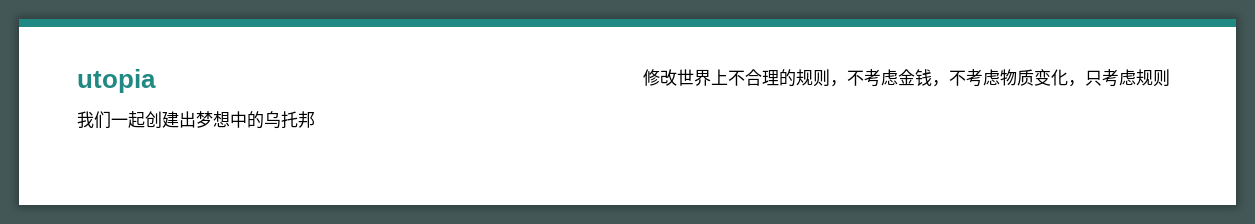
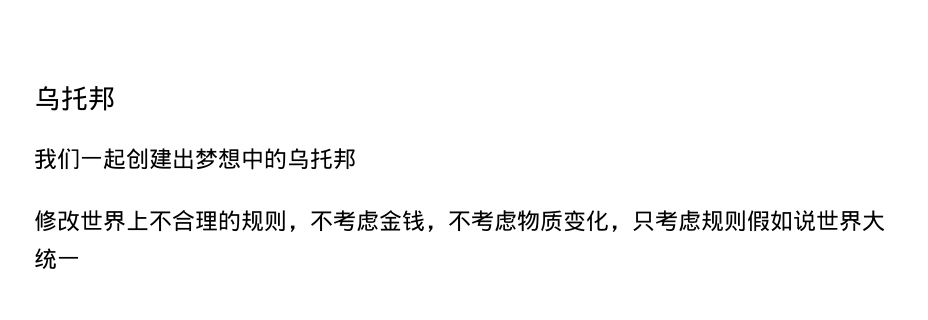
[77,69,156,93] utopia -> [34,86,115,111] 乌托邦
(1170, 78) none -> [747,210,885,232] [34,248,80,270] 假如说世界大统一

